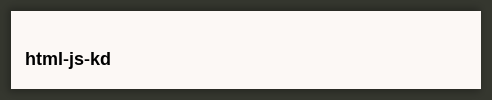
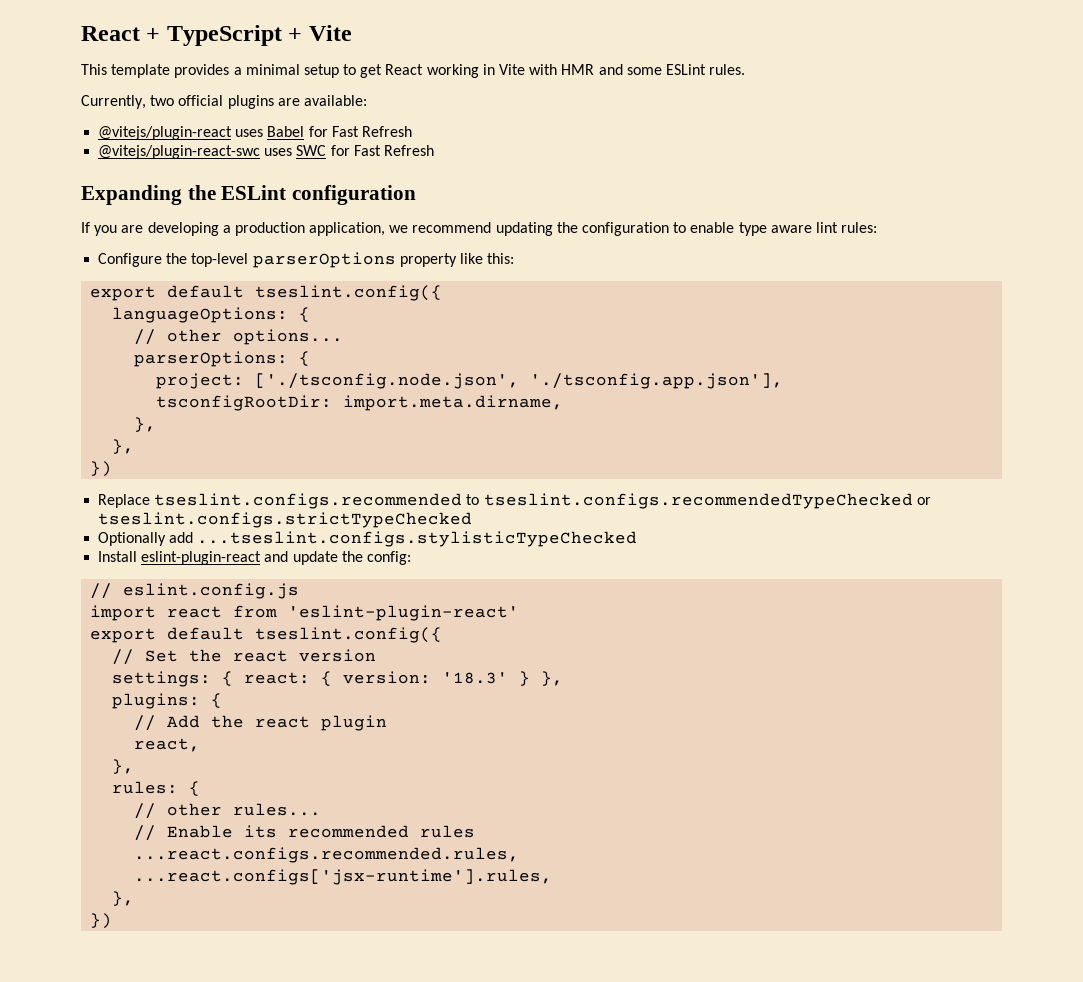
[25,52,111,69] html-js-kd -> [81,25,352,46] [81,64,746,78] [81,95,367,109] [98,126,412,140] [98,145,434,159] [81,185,417,205] [81,222,878,236] [98,252,515,268] [90,285,443,301] [112,307,311,323] [134,329,344,345] [134,351,311,367] [156,373,784,389] [156,395,564,411] [134,417,157,432] [112,439,135,454] [90,461,113,477] [98,493,931,509] [98,512,473,528] [98,531,638,547] [98,551,411,565] [90,583,300,599] [90,605,520,621] [90,627,443,643] [112,649,377,665] [112,671,564,687] [112,693,223,709] [134,715,388,731] [134,738,201,752] [112,759,135,774] [112,781,201,796] [134,803,322,819] [134,825,476,841] [134,847,520,863] [134,869,553,885] [112,891,135,906] [90,913,113,929] React + TypeScript + Vite // This template provides a minimal setup to get React working in Vite with HMR and some ESLint rules. // Currently, two official plugins are available: // @vitejs/plugin-react uses Babel for Fast Refresh // @vitejs/plugin-react-swc uses SWC for Fast Refresh // Expanding the ESLint configuration // If you are developing a production application, we recommend updating the configuration to enable type aware lint rules: // Configure the top-level parserOptions property like this: // export default tseslint.config({ // languageOptions: { // // other options... // parserOptions: { // project: ['./tsconfig.node.json', './tsconfig.app.json'], // tsconfigRootDir: import.meta.dirname, // }, // }, // }) // Replace tseslint.configs.recommended to tseslint.configs.recommendedTypeChecked or tseslint.configs.strictTypeChecked // Optionally add ...tseslint.configs.stylisticTypeChecked // Install eslint-plugin-react and update the config: // // eslint.config.js // import react from 'eslint-plugin-react' // export default tseslint.config({ // // Set the react version // settings: { react: { version: '18.3' } }, // plugins: { // // Add the react plugin // react, // }, // rules: { // // other rules... // // Enable its recommended rules // ...react.configs.recommended.rules, // ...react.configs['jsx-runtime'].rules, // }, // })

